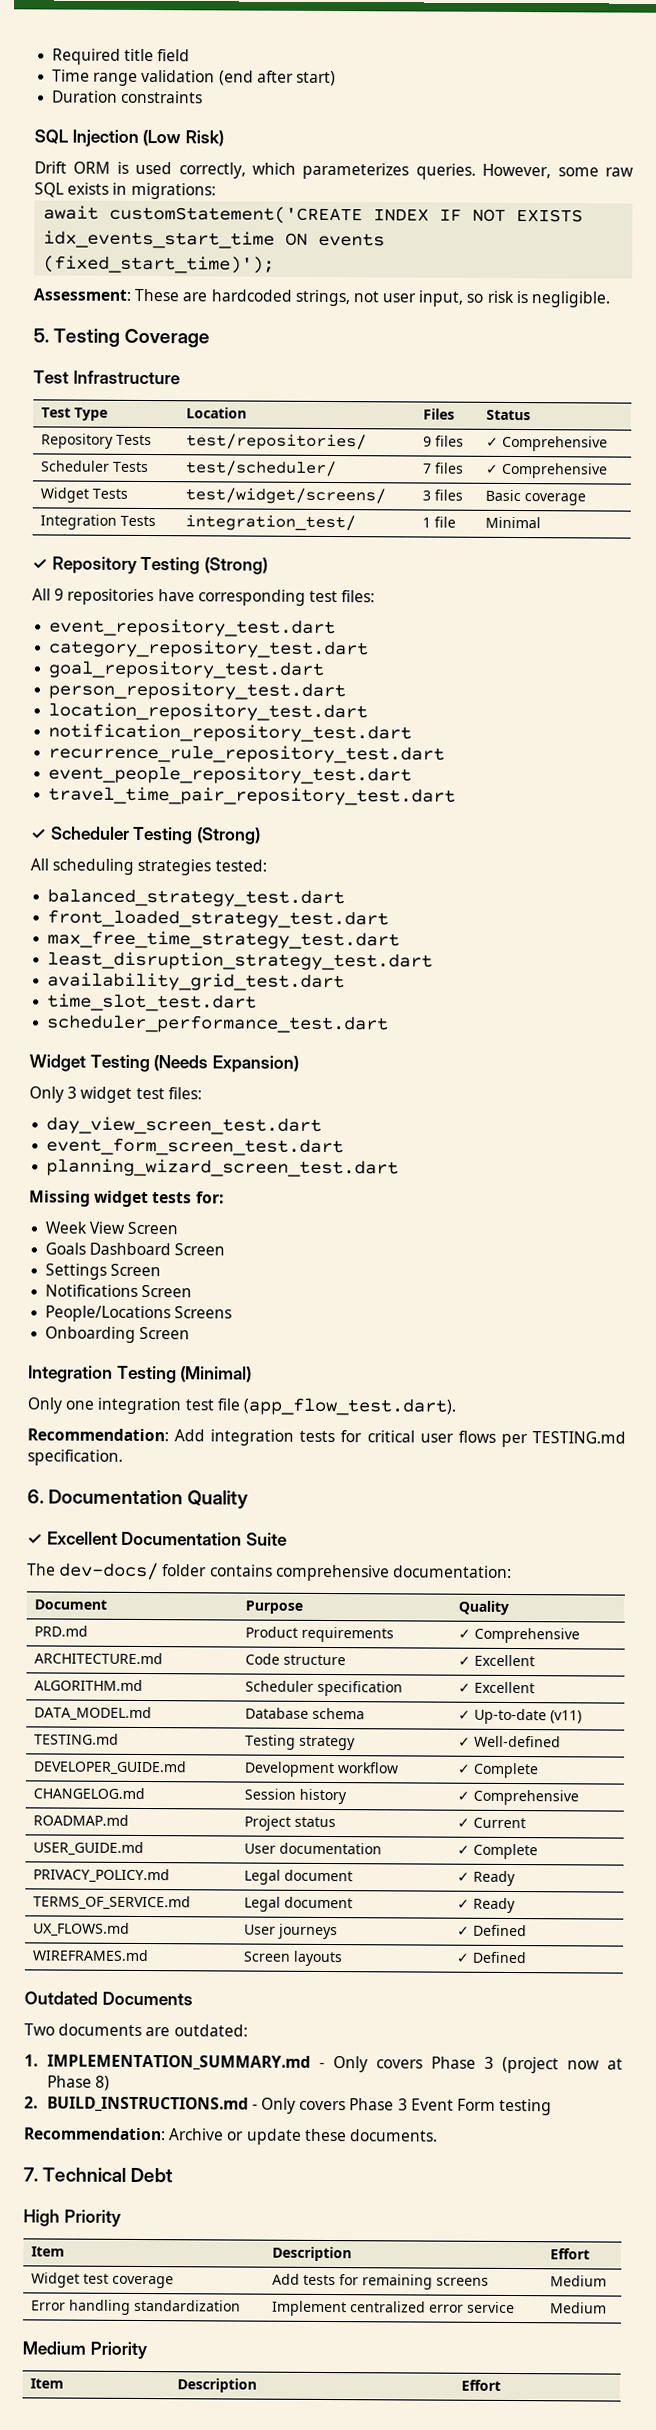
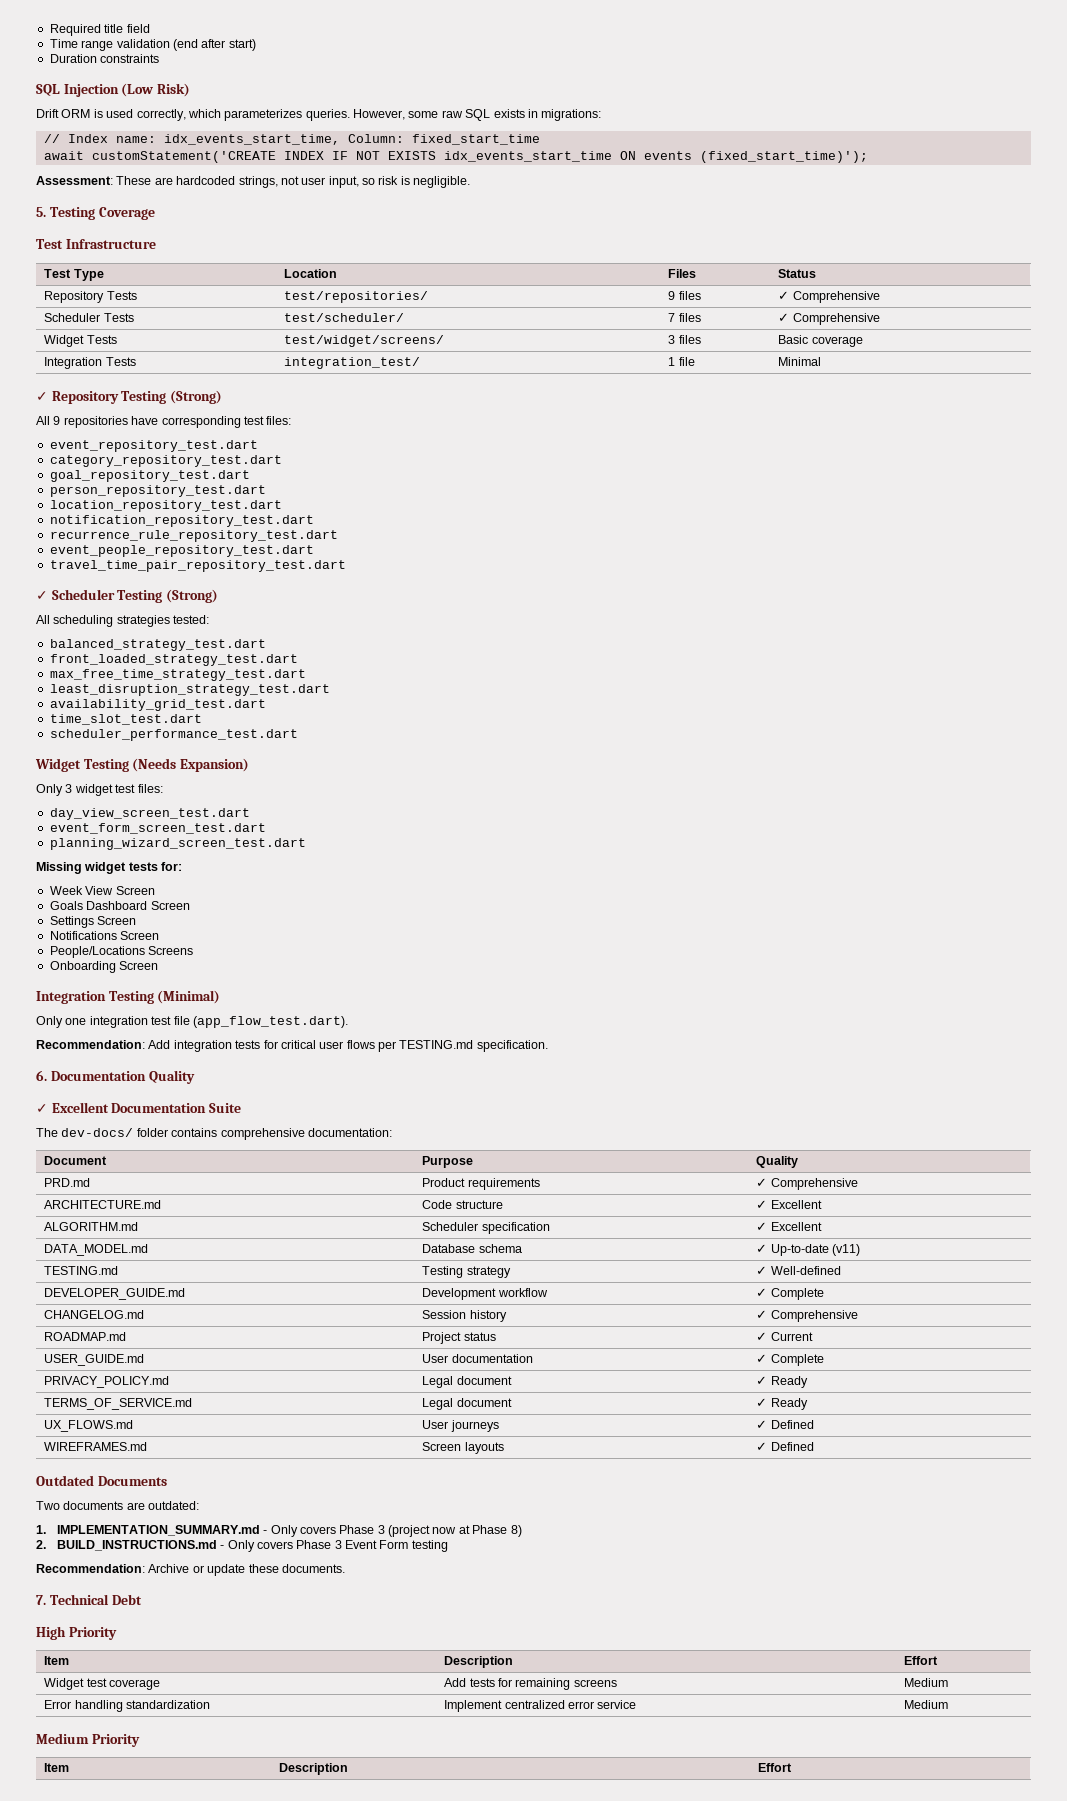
(216, 191) none -> [43,134,540,145] // // Index name: idx_events_start_time, Column: fixed_start_time

